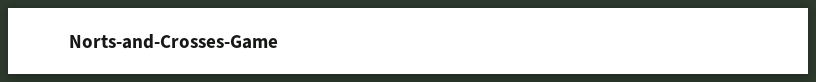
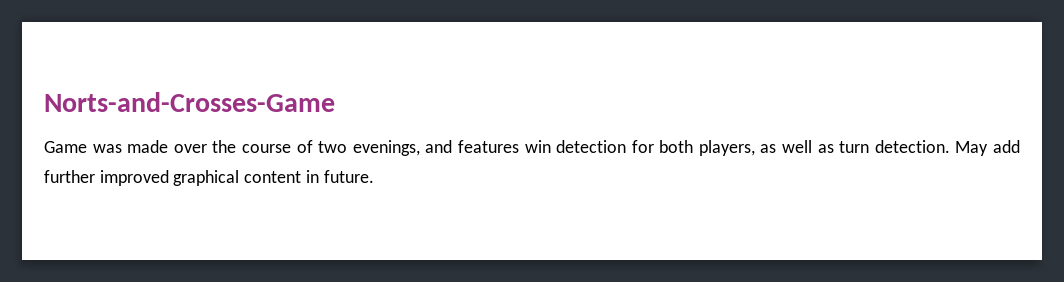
(278, 41) none -> [44,140,1021,156] [44,170,374,186] // Game was made over the course of two evenings, and features win detection for both players, as well as turn detection. May add further improved graphical content in future.

